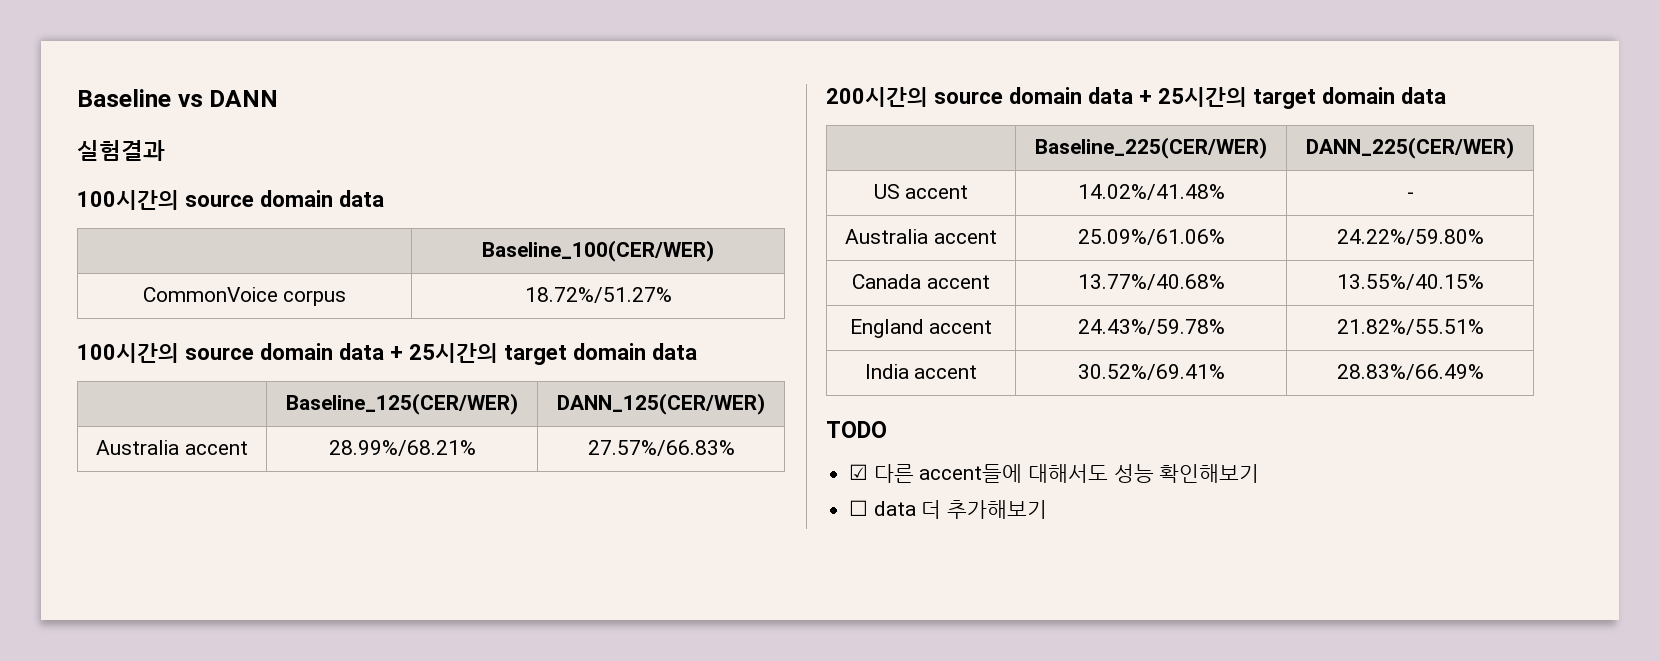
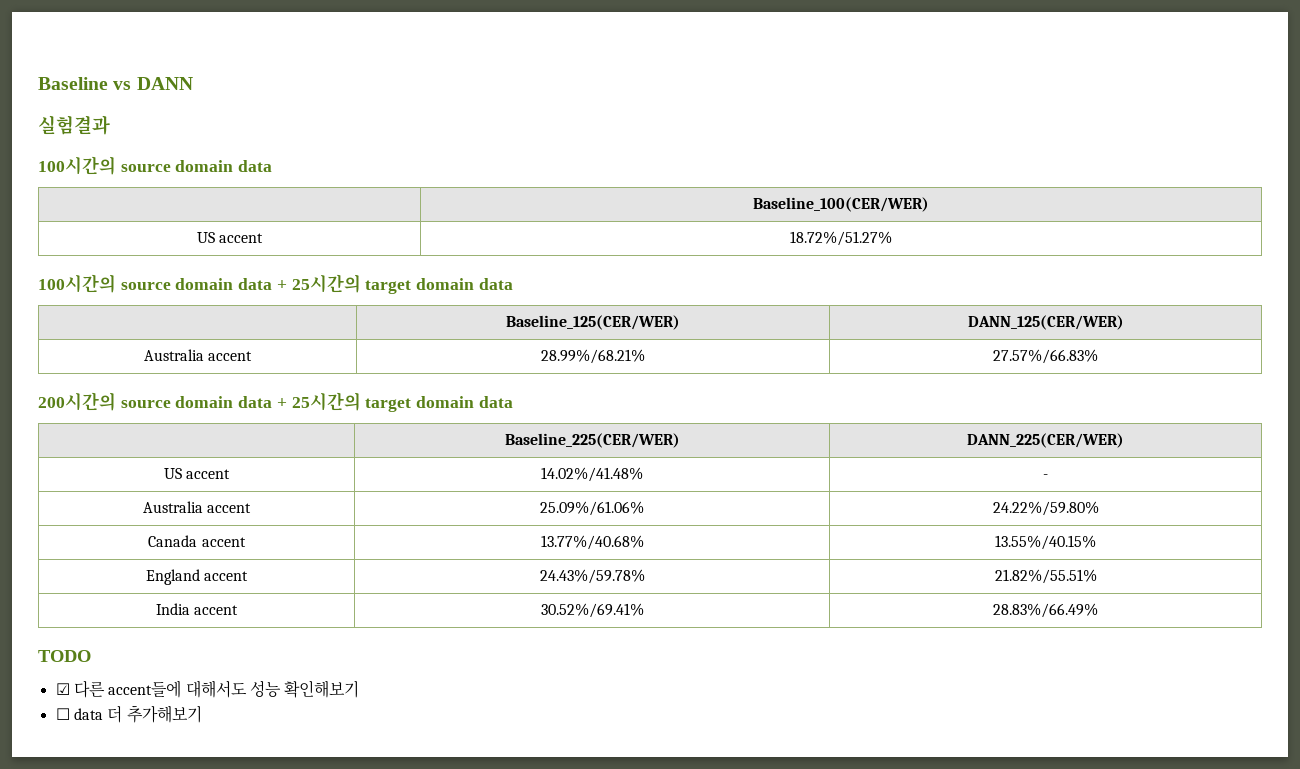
[142,287,347,306] CommonVoice corpus -> [196,232,264,243] US accent

